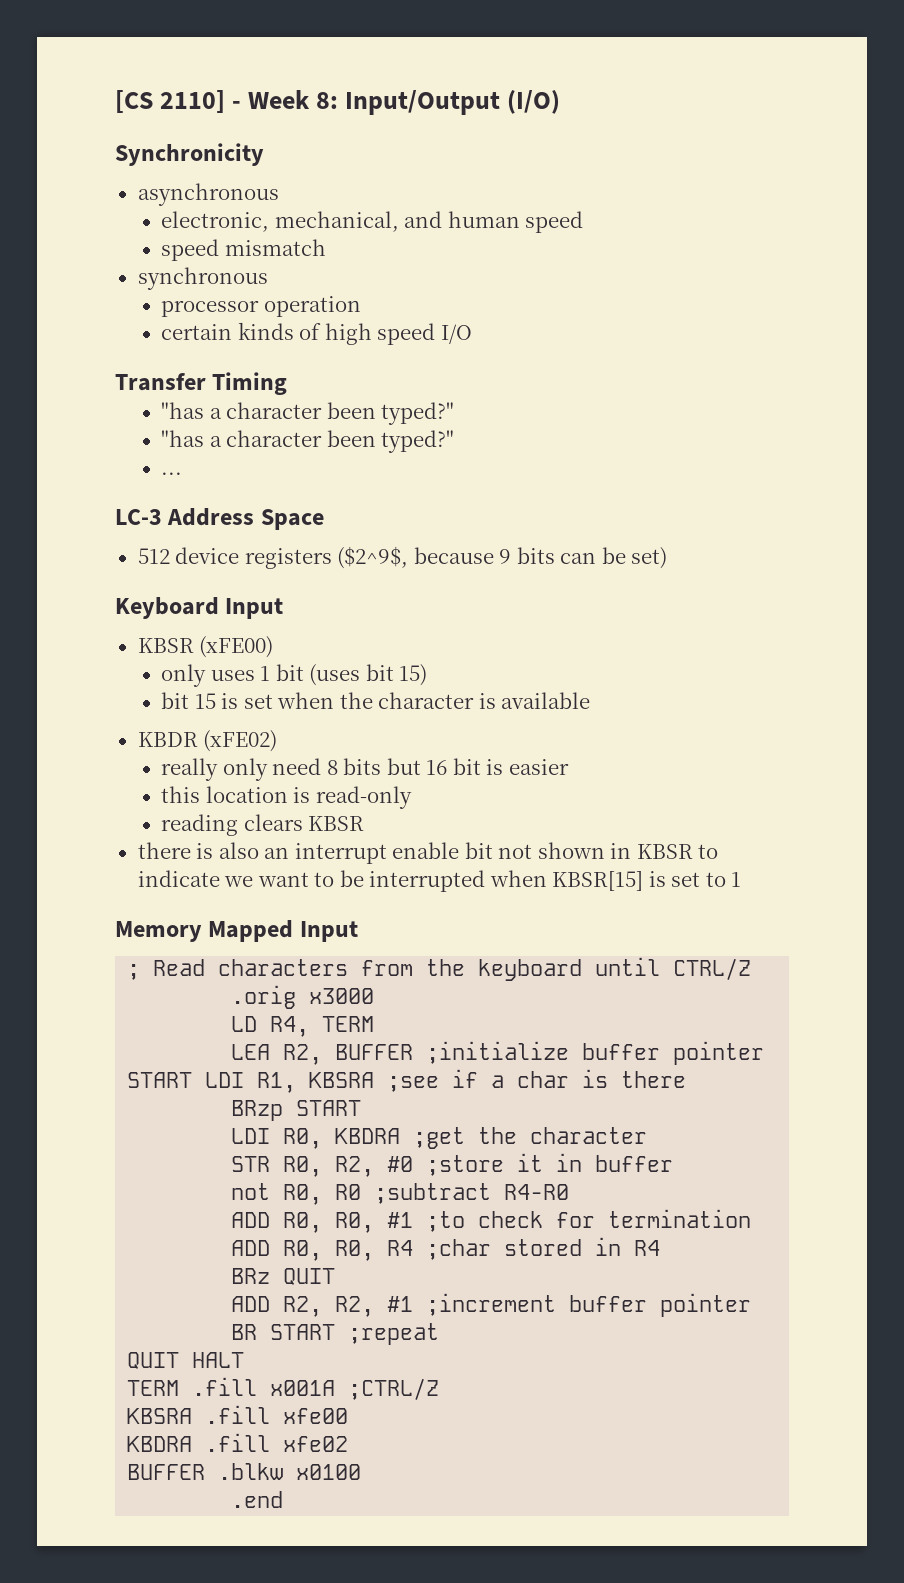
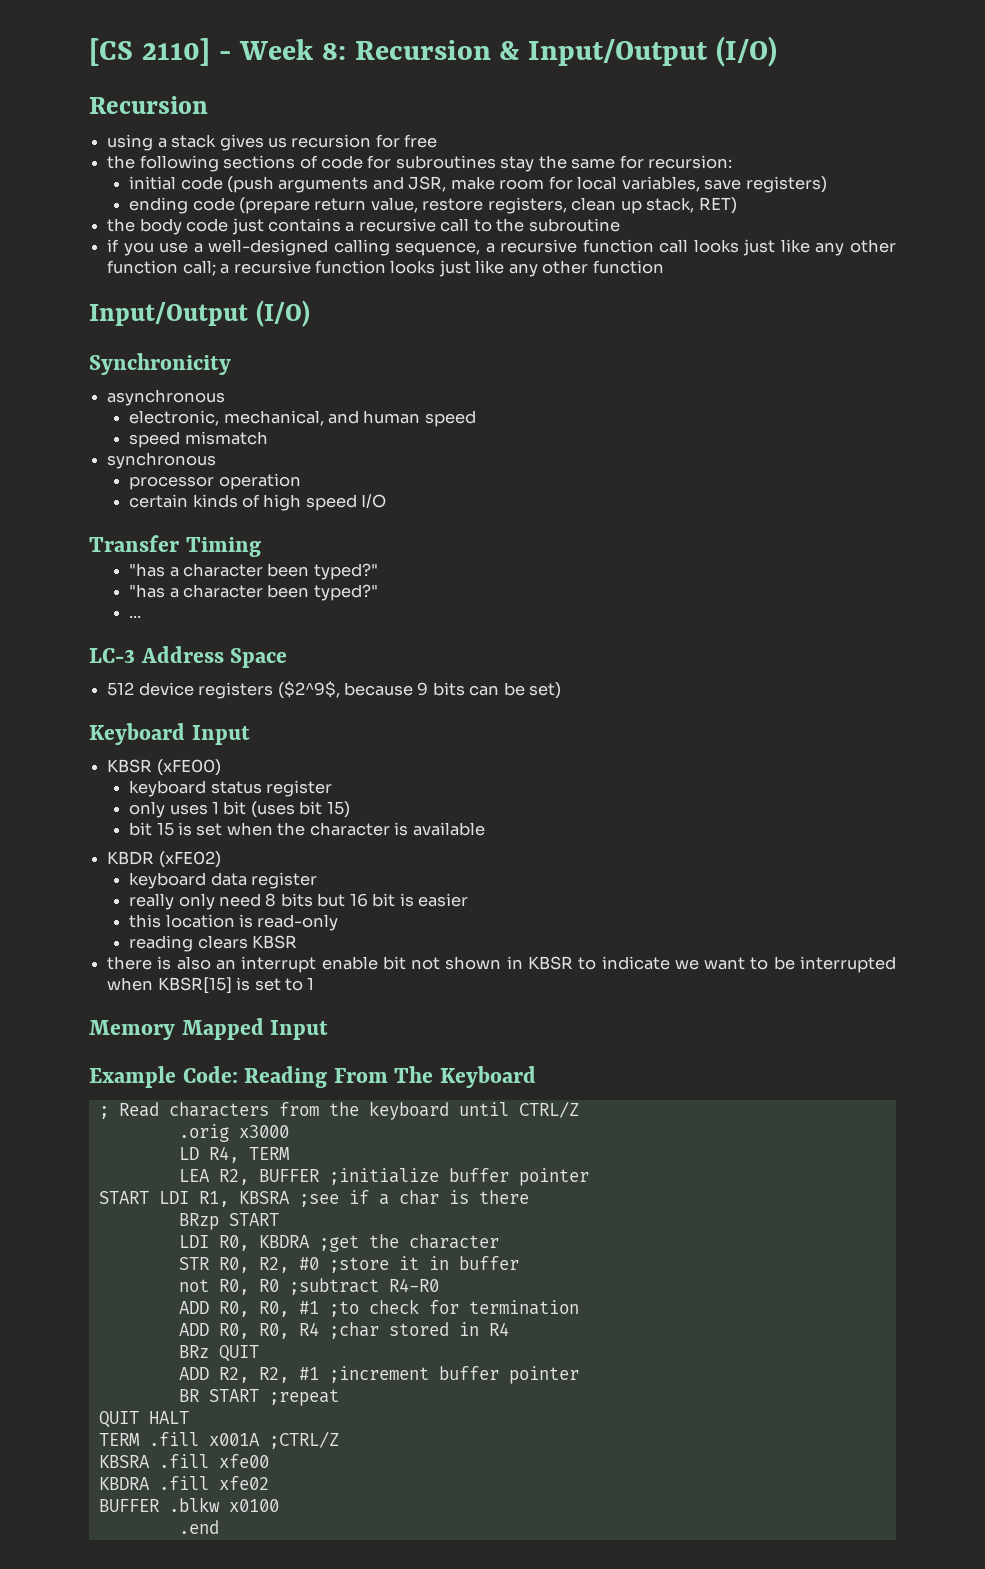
(339, 100) none -> [354,36,778,67] [89,96,208,114] [107,134,438,151] [107,155,733,172] [129,176,827,193] [129,197,737,214] [107,218,620,235] [107,239,896,256] [107,260,664,277] Recursion & Input/Output (I/O) // Recursion // using a stack gives us recursion for free // the following sections of code for subroutines stay the same for recursion: // initial code (push arguments and JSR, make room for local variables, save registers) // ending code (prepare return value, restore registers, clean up stack, RET) // the body code just contains a recursive call to the subroutine // if you use a well-designed calling sequence, a recursive function call looks just like any other function call; a recursive function looks just like any other function //
(274, 647) none -> [129,780,332,797] // keyboard status register
(278, 741) none -> [129,872,317,889] // keyboard data register
(358, 931) none -> [89,1066,537,1088] // Example Code: Reading From The Keyboard

